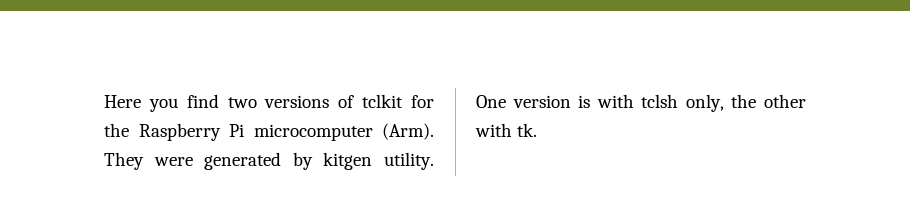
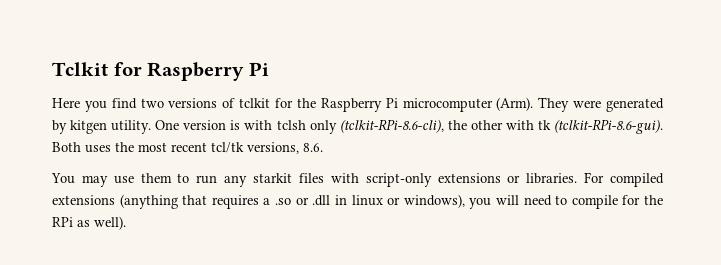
(104, 101) none -> [52,62,269,81] Tclkit for Raspberry Pi //
[685,94,724,112] only, -> [309,119,444,134] only (tclkit-RPi-8.6-cli),
[517,123,538,137] tk. -> [537,119,663,134] [52,142,323,154] [51,172,665,187] [52,194,663,209] [52,216,126,230] tk (tclkit-RPi-8.6-gui). Both uses the most recent tcl/tk versions, 8.6. // You may use them to run any starkit files with script-only extensions or libraries. For compiled extensions (anything that requires a .so or .dll in linux or windows), you will need to compile for the RPi as well).

